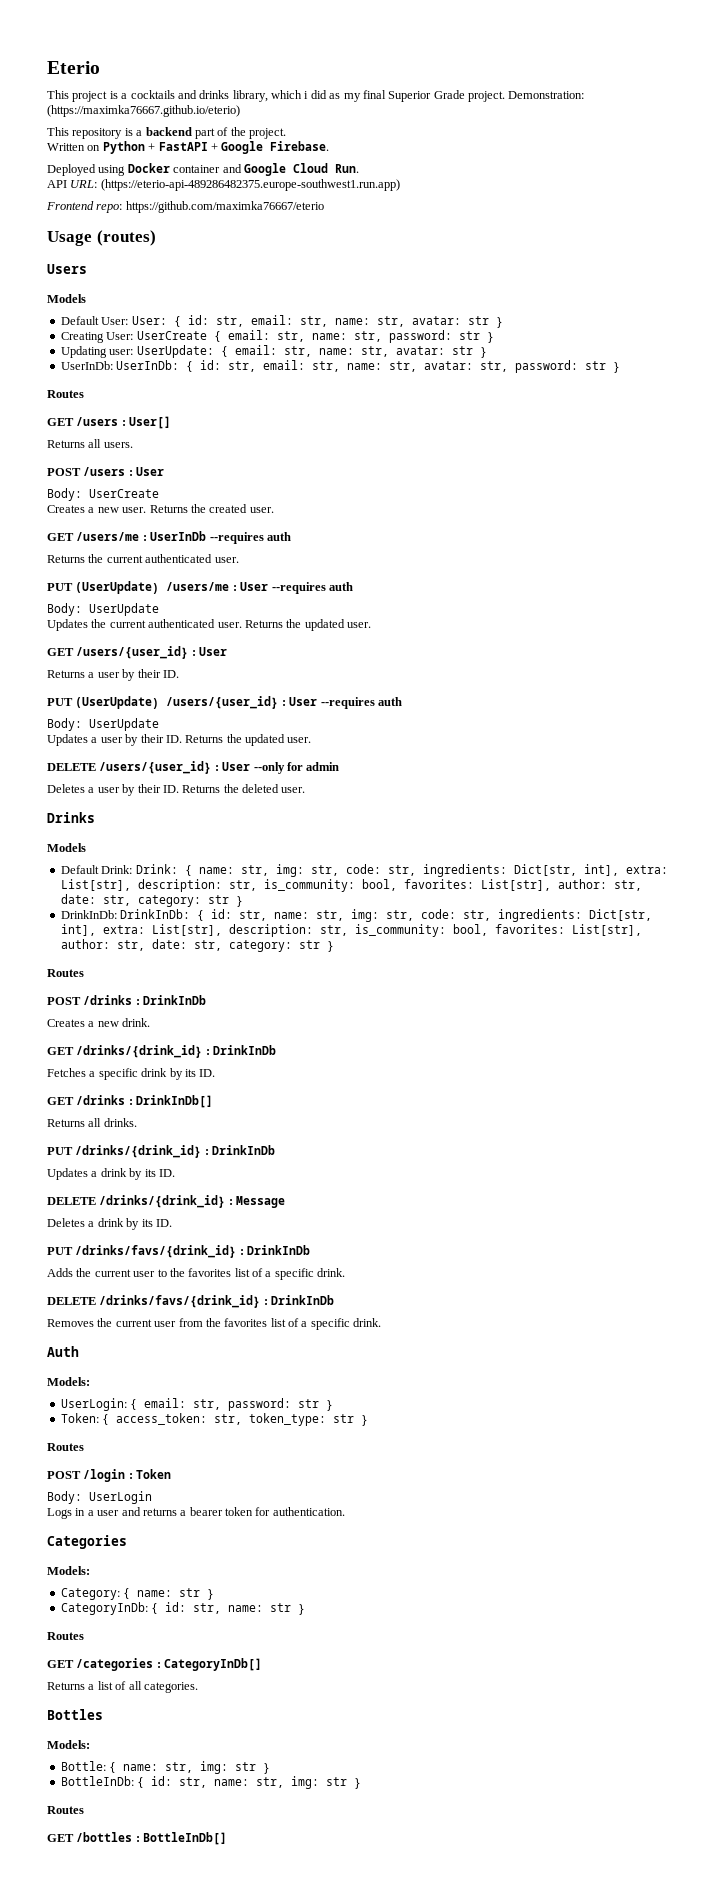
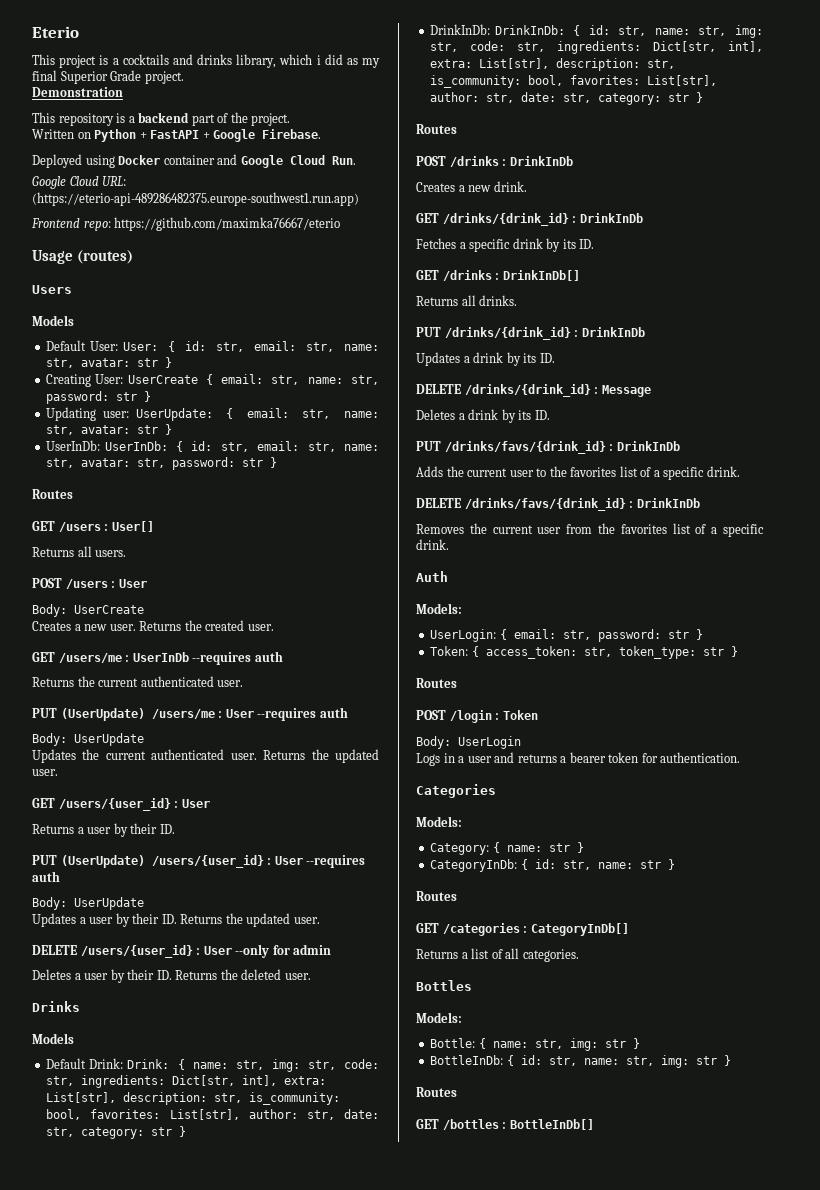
[508,91,585,99] [47,105,240,117] Demonstration: (https://maximka76667.github.io/eterio) -> [32,87,123,97] // Demonstration
[47,180,67,188] API -> [32,176,99,189] Google Cloud

